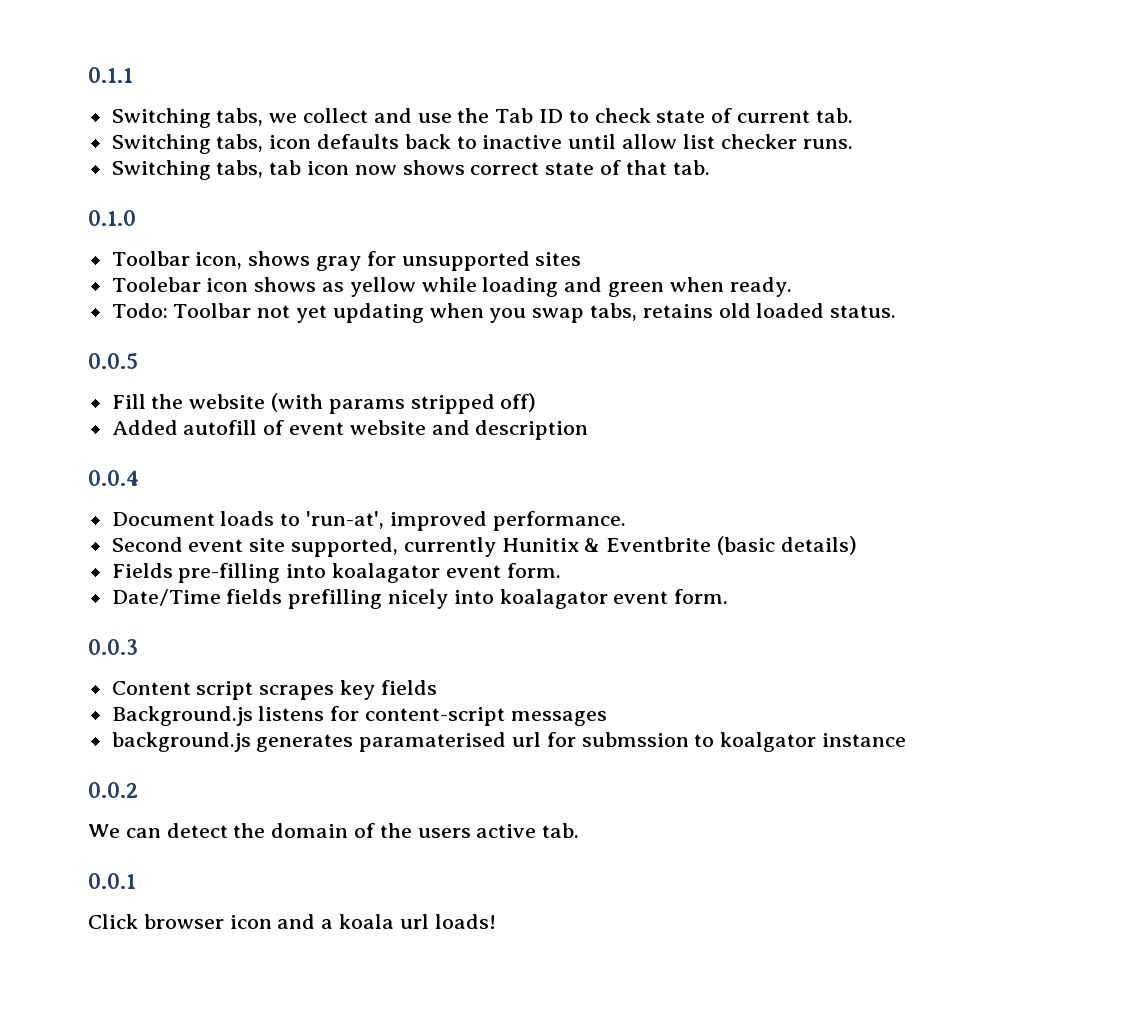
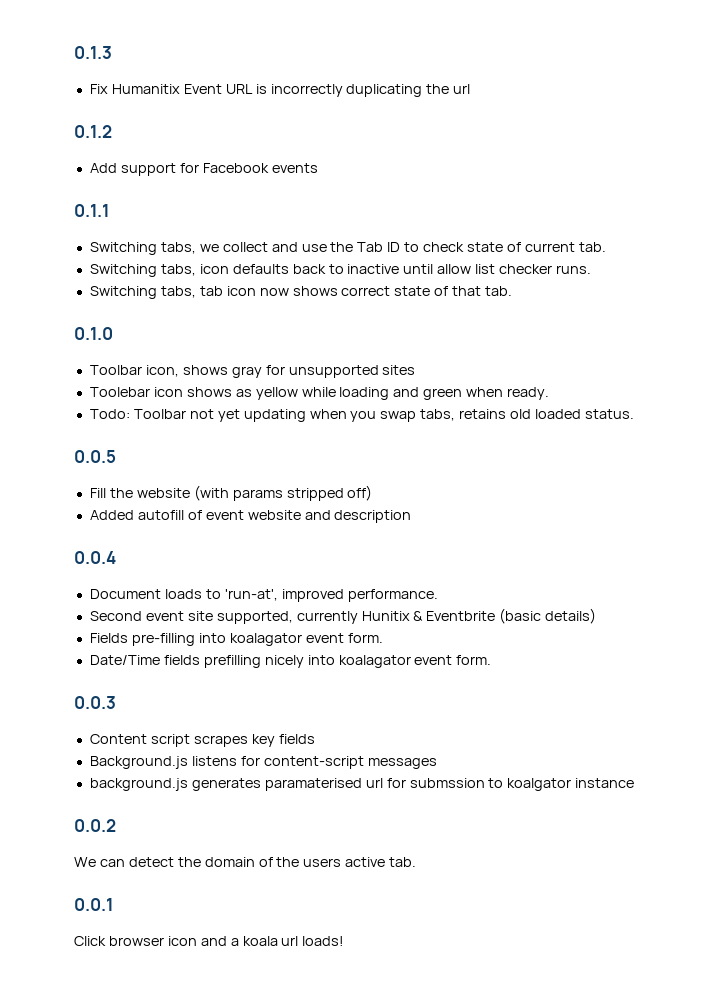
(88, 75) none -> [74,46,112,59] [89,84,471,97] [74,125,112,138] [89,163,318,176] 0.1.3 // Fix Humanitix Event URL is incorrectly duplicating the url // 0.1.2 // Add support for Facebook events //

